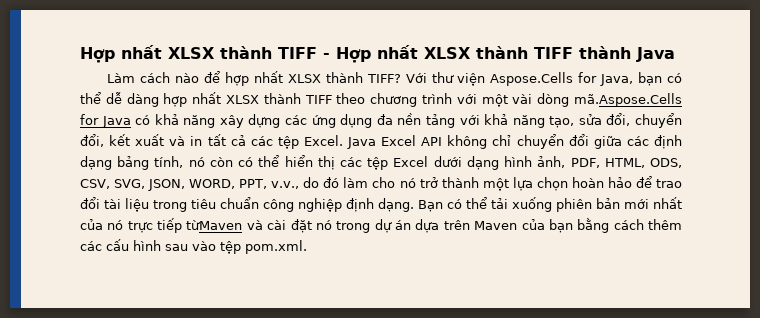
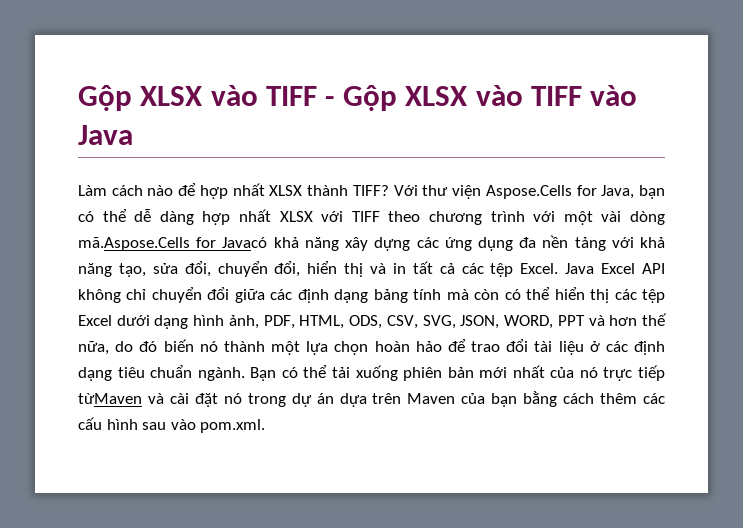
[80,45,631,63] Hợp nhất XLSX thành TIFF - Hợp nhất XLSX thành TIFF thành -> [78,85,638,111] Gộp XLSX vào TIFF - Gộp XLSX vào TIFF vào
[263,93,301,104] thành -> [321,211,344,222] với
[101,115,151,128] Java có -> [222,237,268,248] Javacó
[109,134,165,146] kết xuất -> [307,261,364,277] hiển thị
[154,156,205,168] tính, nó -> [413,289,469,300] tính mà
[239,177,438,189] PPT, v.v., do đó làm cho nó trở -> [557,313,668,326] [78,339,218,355] PPT và hơn thế nữa, do đó biến nó
[153,197,414,212] trong tiêu chuẩn công nghiệp định dạng. -> [589,341,665,355] [78,365,245,381] ở các định dạng tiêu chuẩn ngành.
[220,241,241,254] tệp -> (196, 424) none

